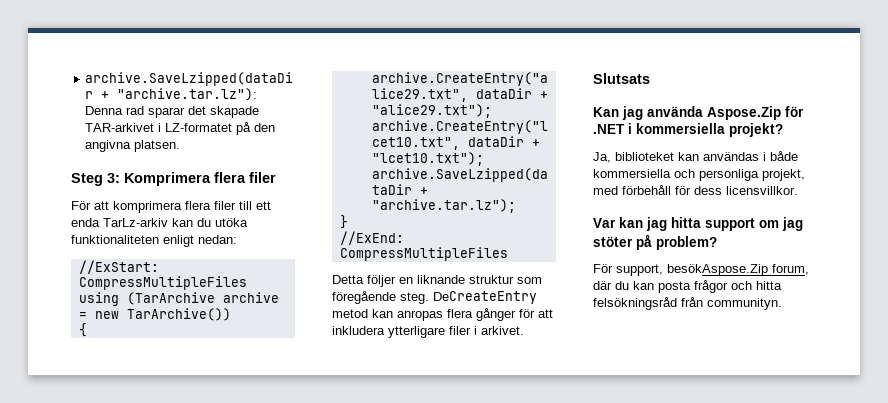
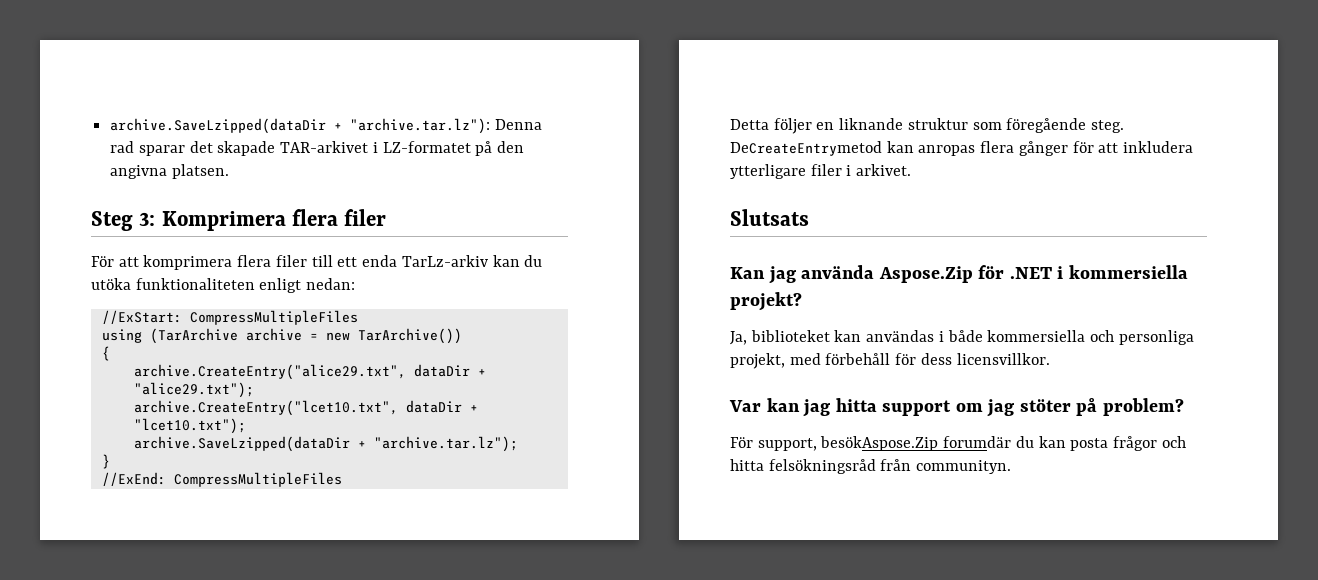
[433,291,537,304] [332,309,368,318] DeCreateEntry metod -> [730,141,882,156] DeCreateEntrymetod
[772,264,809,275] [593,281,612,290] forum, där -> [943,436,1012,448] forumdär

